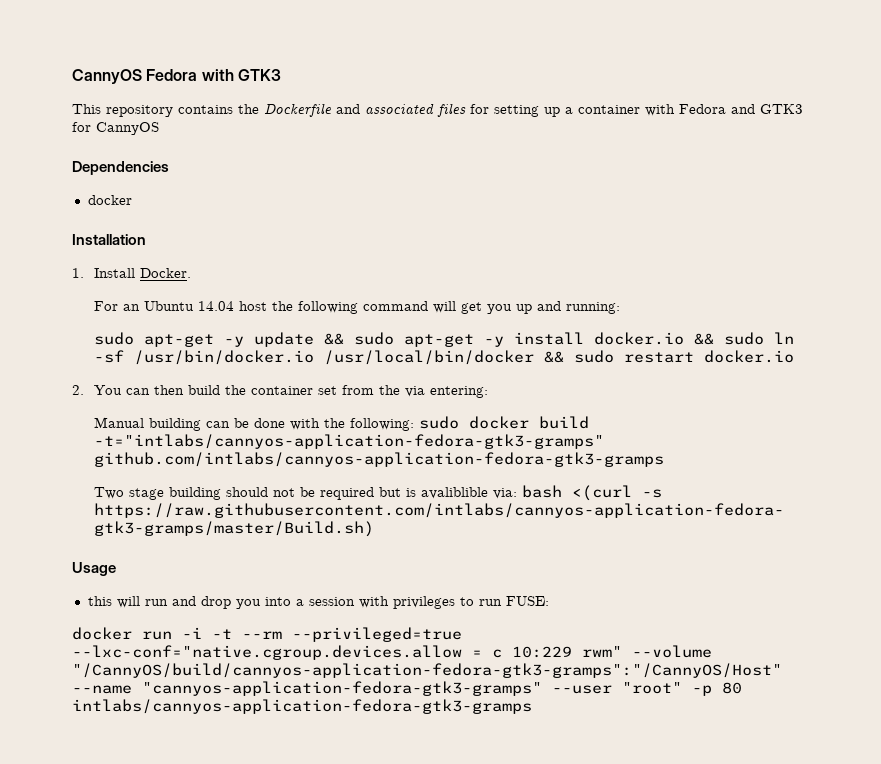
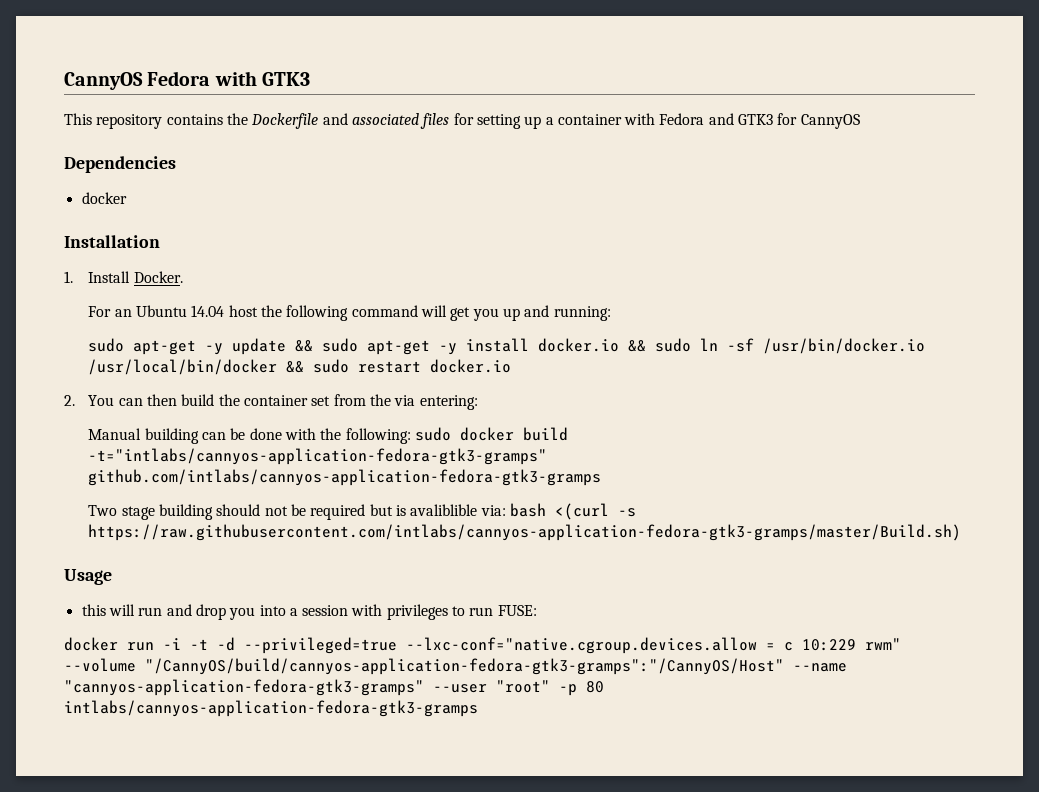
[242,631,282,639] --rm -> [217,637,235,651] -d

